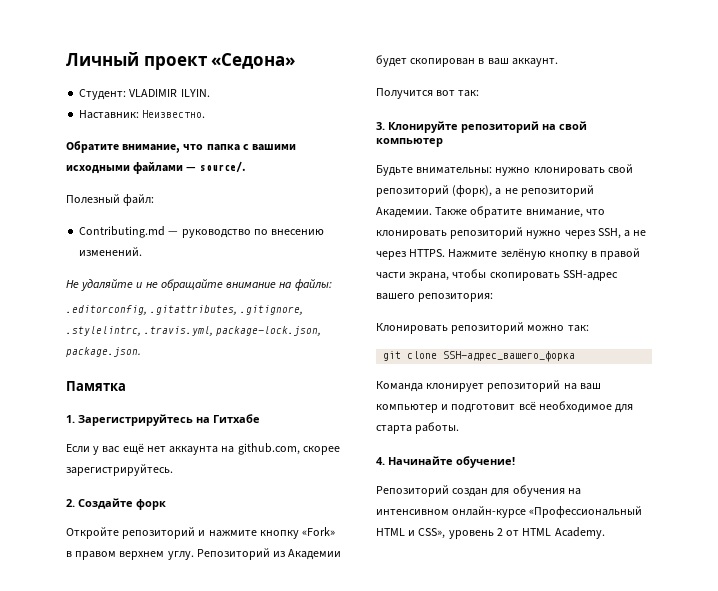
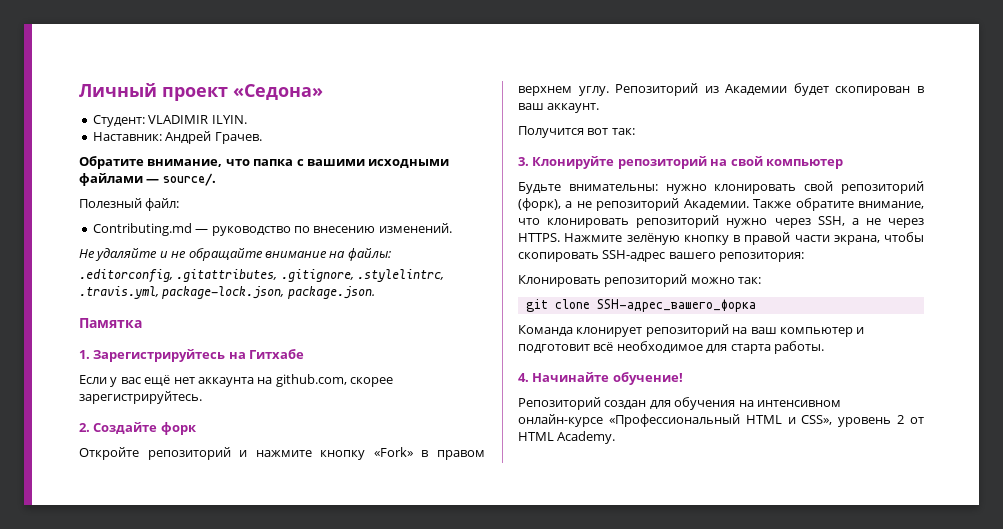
[142,110,206,118] Неизвестно. -> [165,131,262,144] Андрей Грачев.

